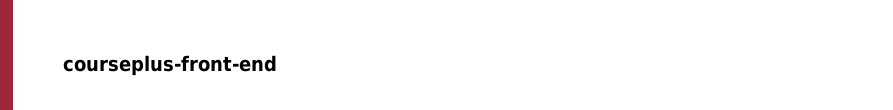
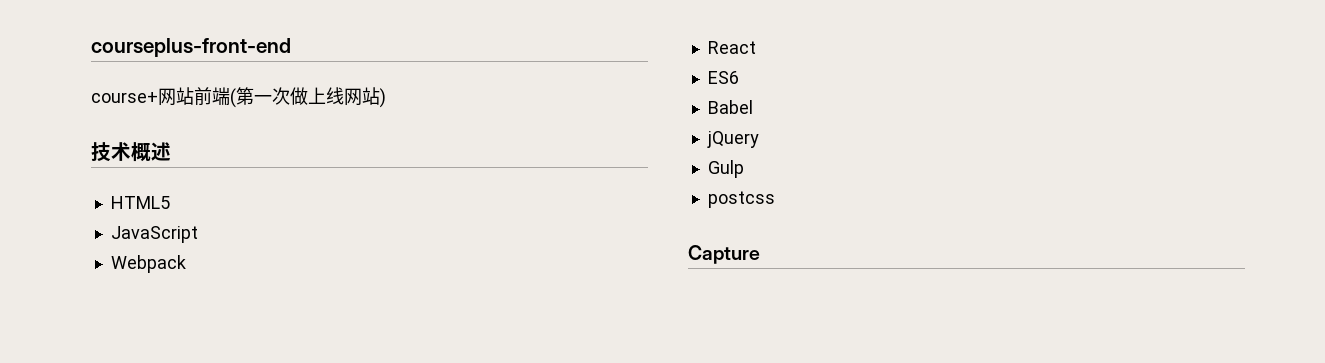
(277, 65) none -> [91,87,386,108] [91,142,171,162] [110,196,170,209] [110,226,198,243] [110,255,186,273] [707,41,756,54] [707,71,739,84] [707,100,753,114] [706,131,759,148] [707,160,744,178] [707,191,775,208] [688,245,760,264] // course+网站前端(第一次做上线网站) // 技术概述 // HTML5 // JavaScript // Webpack // React // ES6 // Babel // jQuery // Gulp // postcss // Capture

